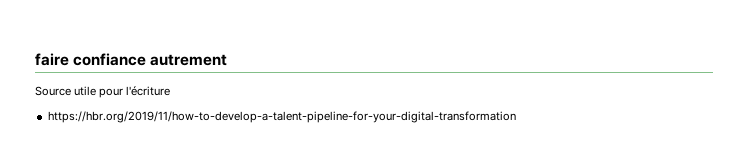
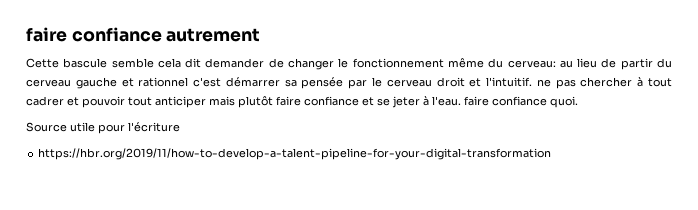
(228, 60) none -> [26,58,672,70] [26,77,673,89] [26,96,578,108] // Cette bascule semble cela dit demander de changer le fonctionnement même du cerveau: au lieu de partir du cerveau gauche et rationnel c'est démarrer sa pensée par le cerveau droit et l'intuitif. ne pas chercher à tout cadrer et pouvoir tout anticiper mais plutôt faire confiance et se jeter à l'eau. faire confiance quoi.

